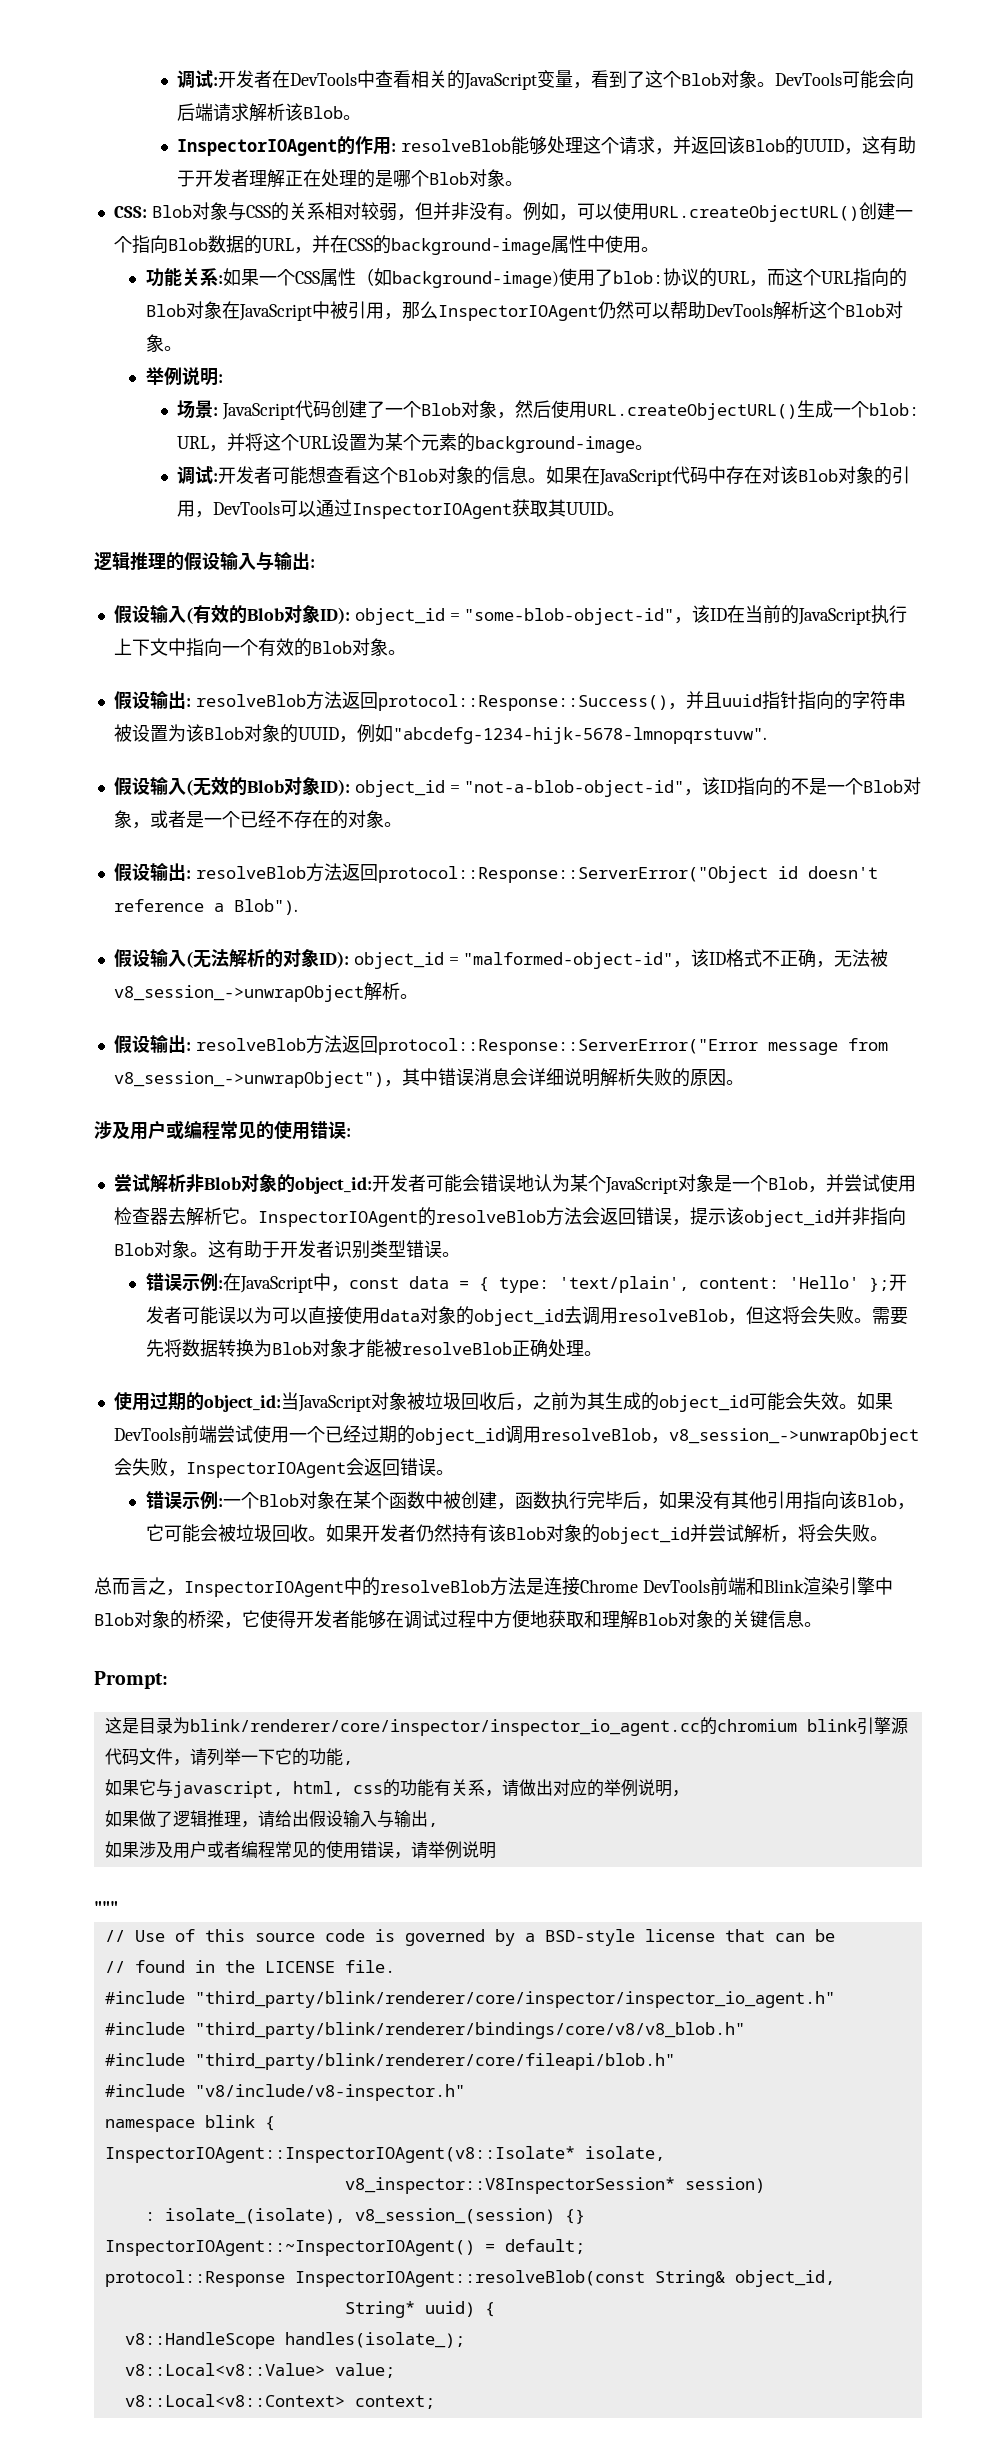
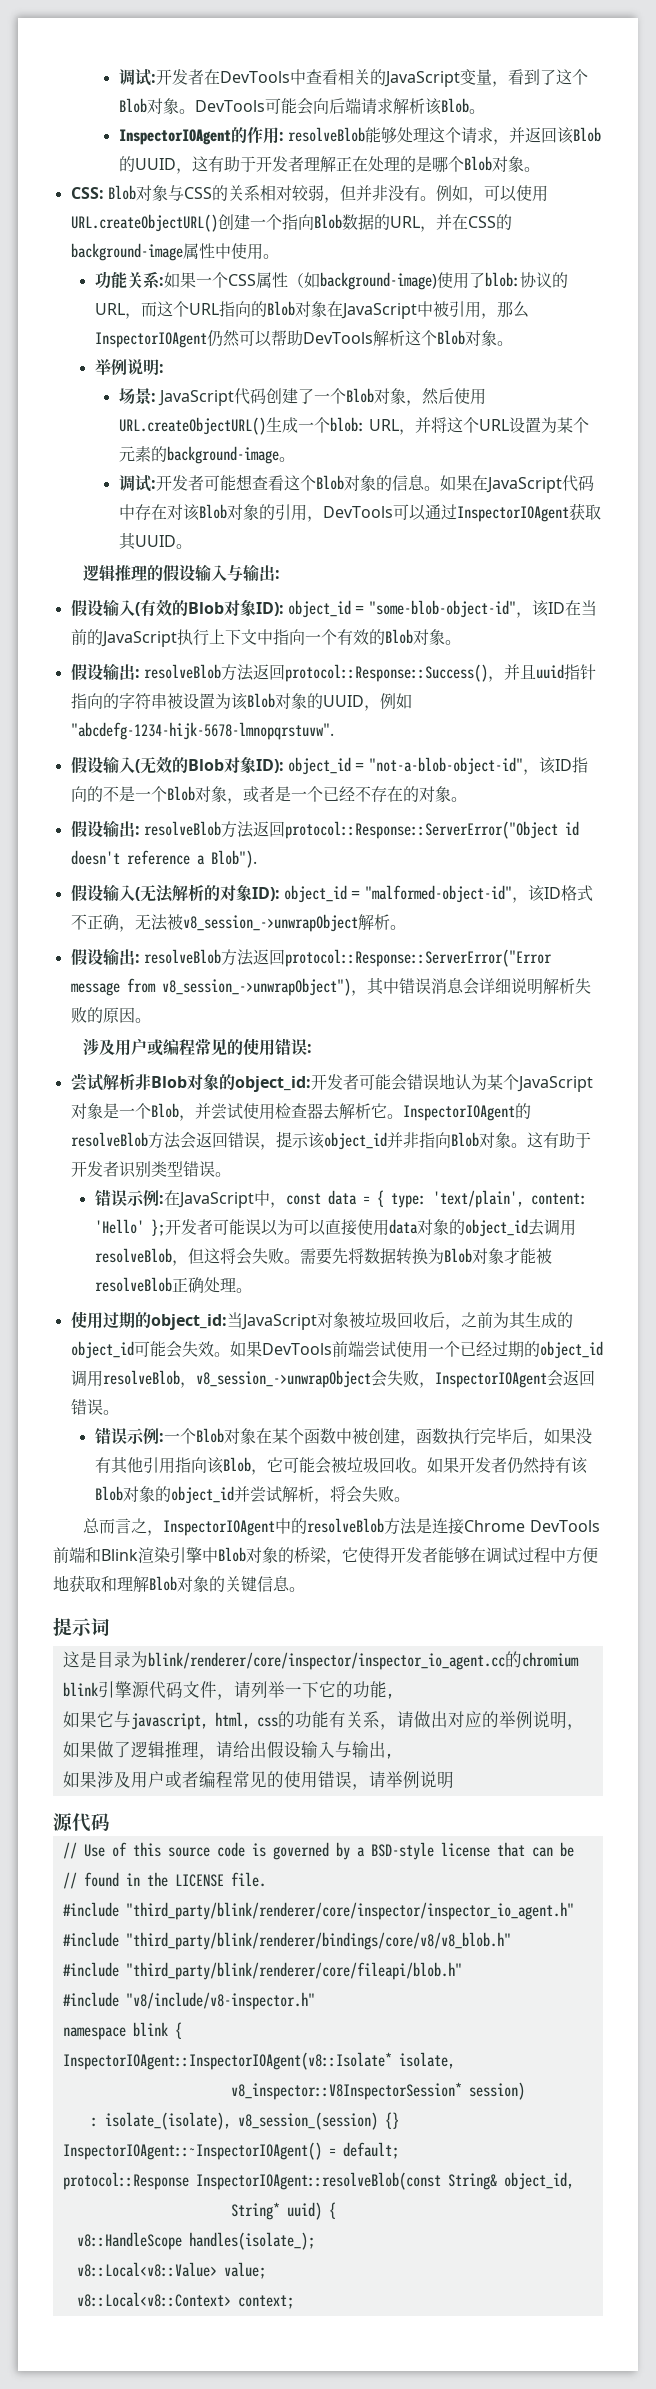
[94,1671,168,1689] Prompt: -> [53,1617,110,1636] 提示词
[94,1901,118,1915] """ -> [53,1813,110,1832] 源代码

